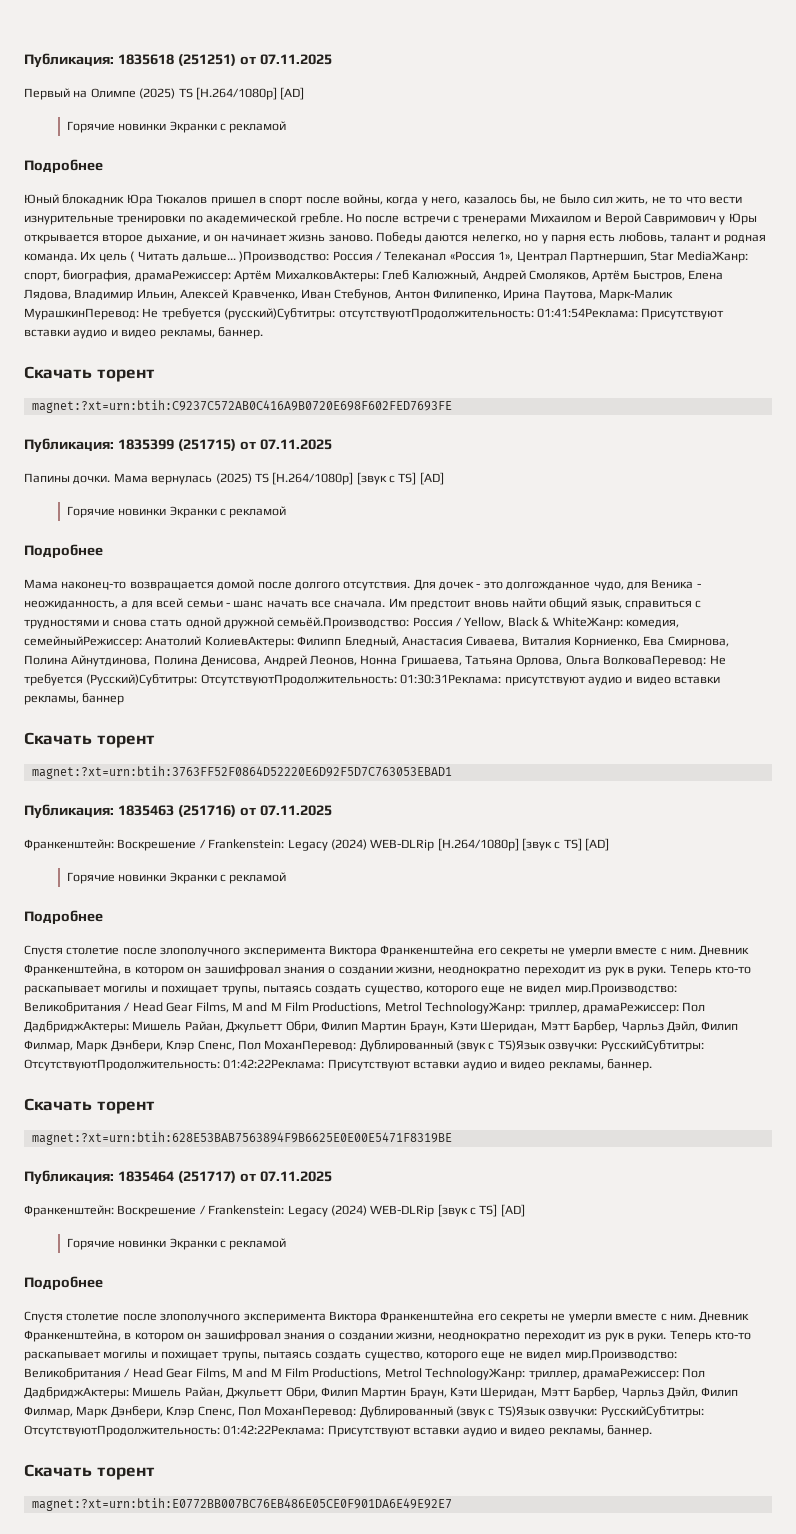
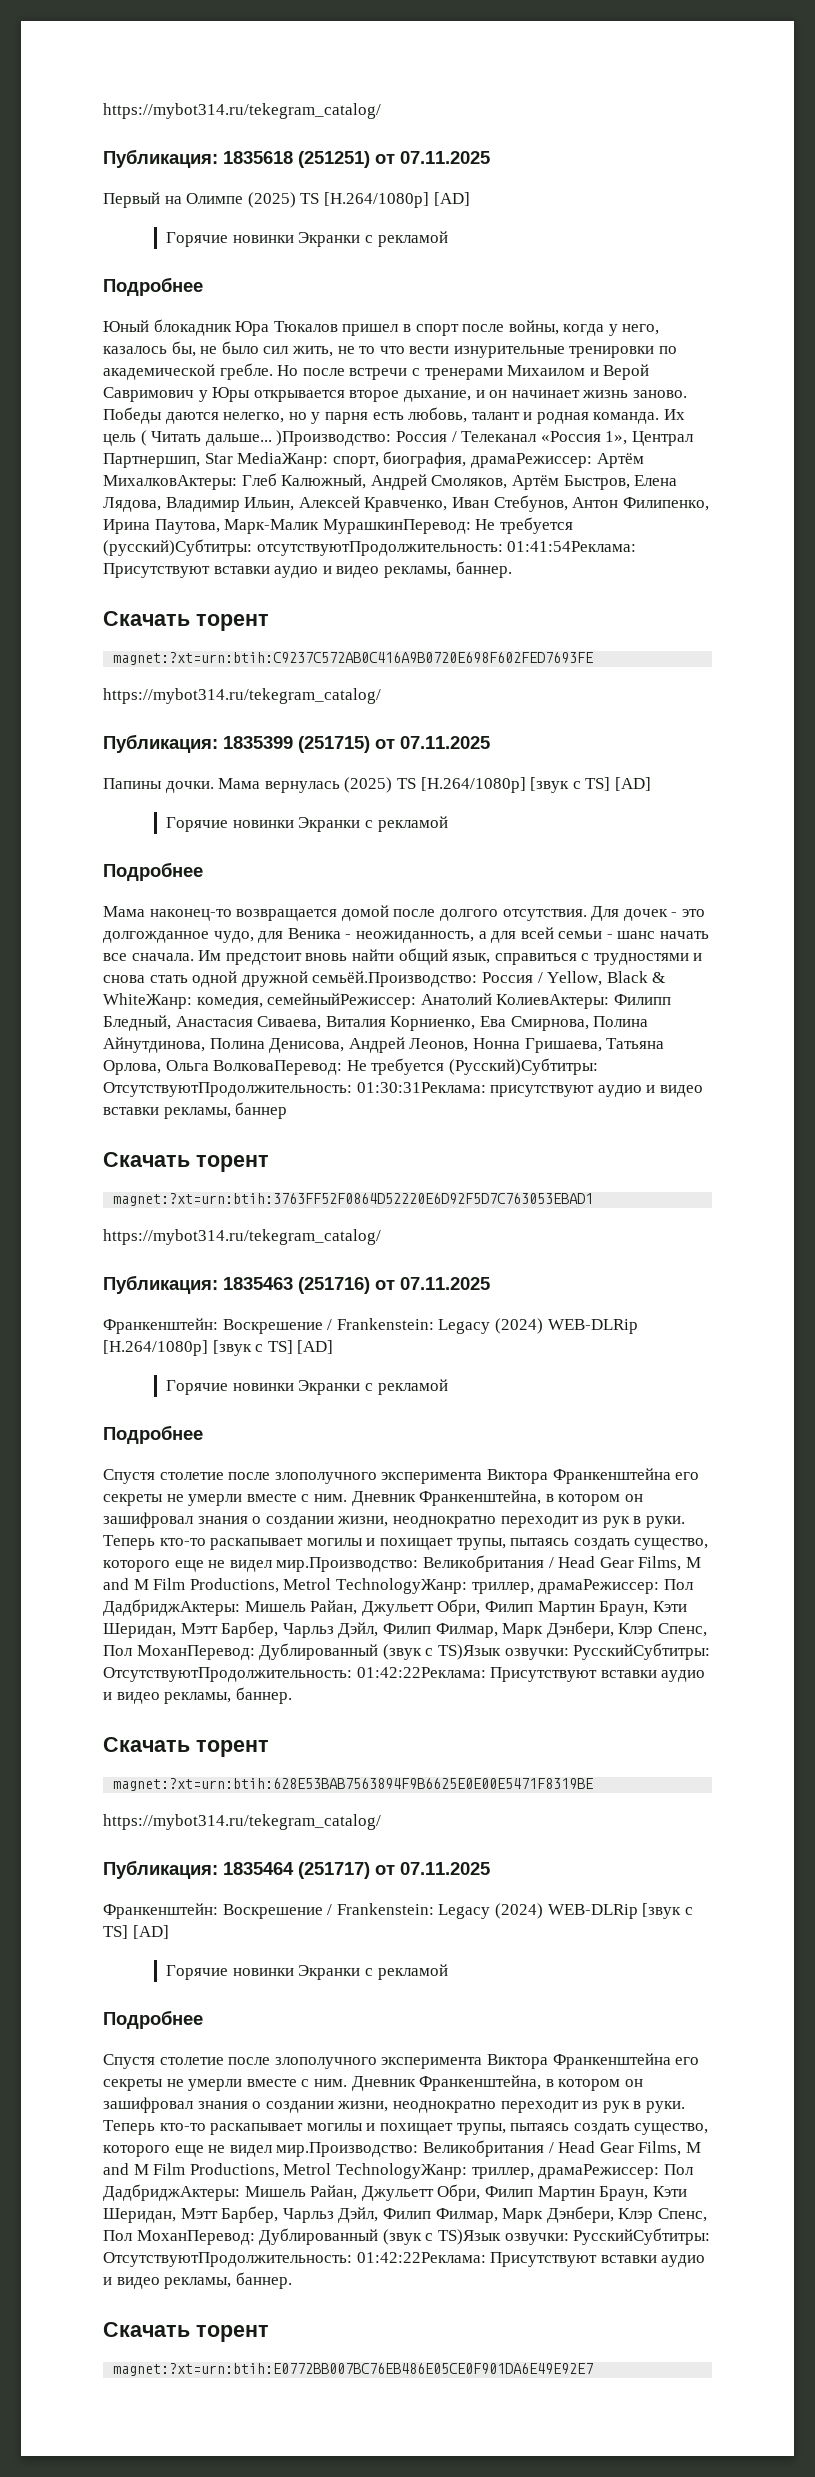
(24, 60) none -> [103,103,381,119] https://mybot314.ru/tekegram_catalog/ //
(452, 406) none -> [103,688,381,704] // https://mybot314.ru/tekegram_catalog/
(452, 772) none -> [103,1229,381,1245] // https://mybot314.ru/tekegram_catalog/
(452, 1138) none -> [103,1814,381,1830] // https://mybot314.ru/tekegram_catalog/

